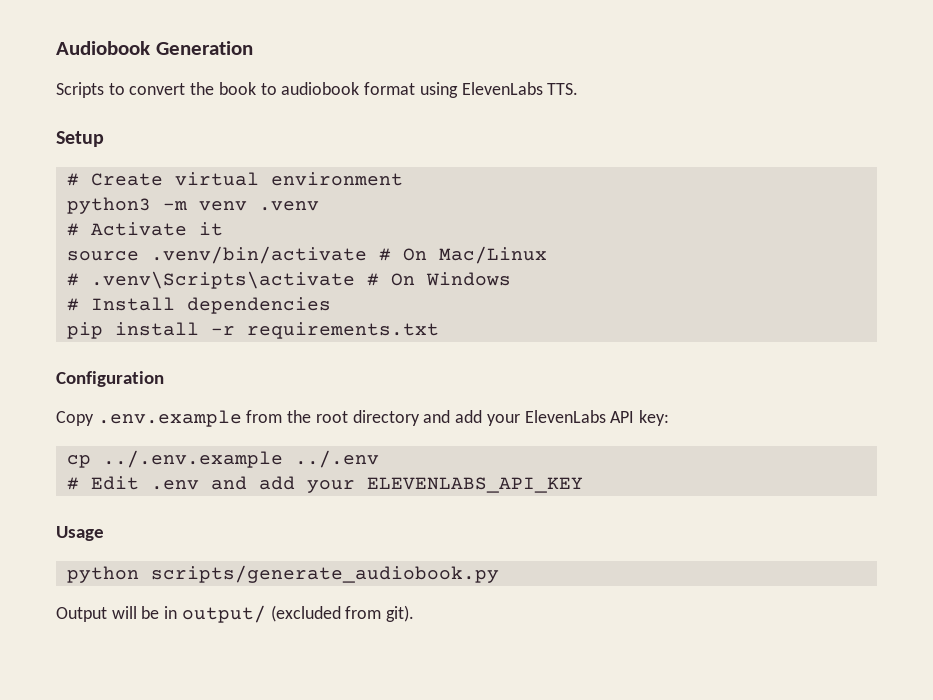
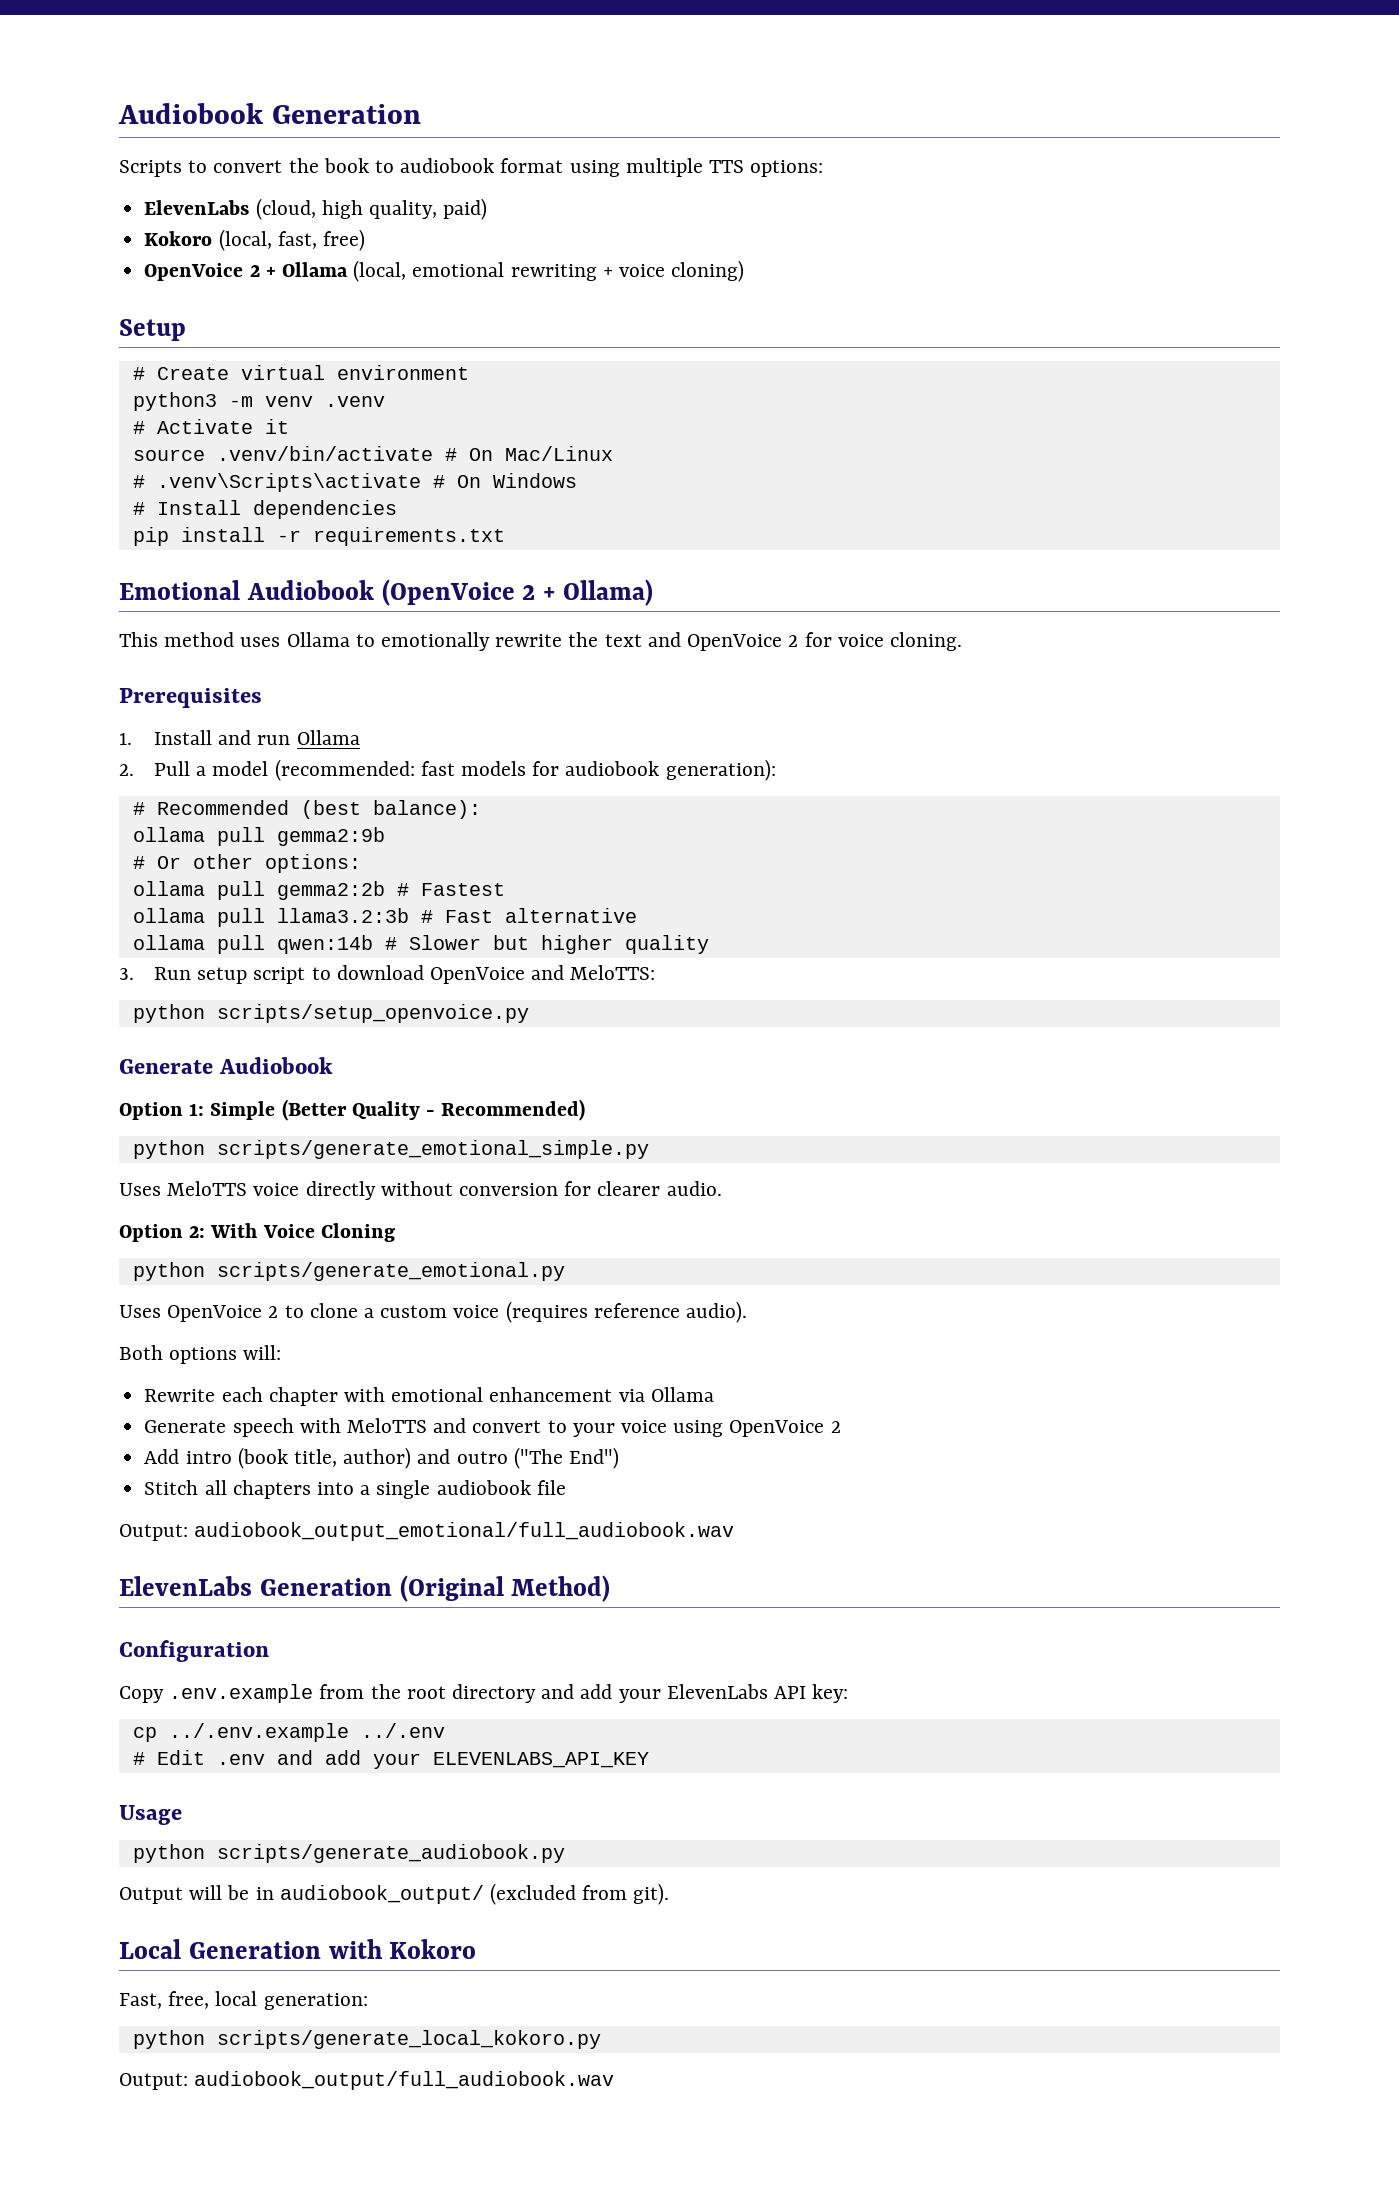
[461,82,579,95] ElevenLabs TTS. -> [625,158,824,177] [144,198,488,220] [144,229,365,251] [144,260,745,282] multiple TTS options: // ElevenLabs (cloud, high quality, paid) // Kokoro (local, fast, free) // OpenVoice 2 + Ollama (local, emotional rewriting + voice cloning)
(439, 330) none -> [119,579,654,606] [119,632,962,651] [119,688,262,708] [119,730,360,745] [119,759,776,781] [132,800,481,819] [132,827,385,846] [132,854,361,873] [132,881,505,900] [132,908,637,927] [132,935,709,954] [119,965,656,984] [132,1004,529,1023] [119,1057,334,1074] [119,1099,586,1121] [132,1140,649,1159] [119,1181,722,1200] [119,1223,395,1242] [132,1262,565,1281] [119,1301,748,1323] [119,1345,282,1364] [144,1387,714,1406] [144,1418,841,1437] [144,1447,619,1469] [144,1480,566,1499] [119,1522,735,1541] [119,1575,611,1602] // Emotional Audiobook (OpenVoice 2 + Ollama) // This method uses Ollama to emotionally rewrite the text and OpenVoice 2 for voice cloning. // Prerequisites // 1. Install and run Ollama // 2. Pull a model (recommended: fast models for audiobook generation): // # Recommended (best balance): // ollama pull gemma2:9b // # Or other options: // ollama pull gemma2:2b # Fastest // ollama pull llama3.2:3b # Fast alternative // ollama pull qwen:14b # Slower but higher quality // 3. Run setup script to download OpenVoice and MeloTTS: // python scripts/setup_openvoice.py // Generate Audiobook // Option 1: Simple (Better Quality - Recommended) // python scripts/generate_emotional_simple.py // Uses MeloTTS voice directly without conversion for clearer audio. // Option 2: With Voice Cloning // python scripts/generate_emotional.py // Uses OpenVoice 2 to clone a custom voice (requires reference audio). // Both options will: // Rewrite each chapter with emotional enhancement via Ollama // Generate speech with MeloTTS and convert to your voice using OpenVoice 2 // Add intro (book title, author) and outro ("The End") // Stitch all chapters into a single audiobook file // Output: audiobook_output_emotional/full_audiobook.wav // ElevenLabs Generation (Original Method)
[181,605,266,623] output/ -> [279,1885,484,1904] audiobook_output/
(415, 613) none -> [119,1939,477,1959] [119,1991,368,2010] [132,2030,601,2049] [119,2071,615,2090] // Local Generation with Kokoro // Fast, free, local generation: // python scripts/generate_local_kokoro.py // Output: audiobook_output/full_audiobook.wav

